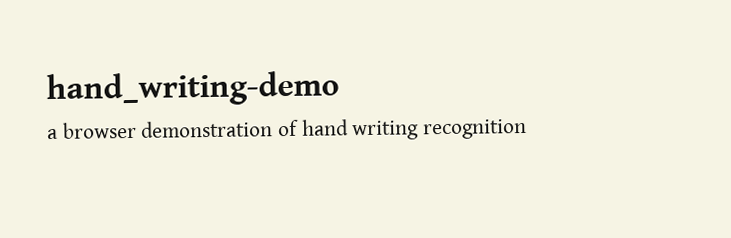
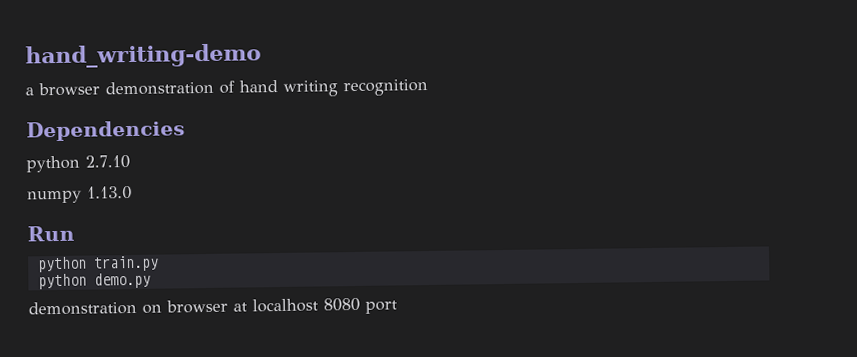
(528, 129) none -> [26,120,185,142] [26,155,130,173] [27,185,132,204] [27,225,75,242] [37,255,159,273] [37,272,151,290] [28,297,398,316] // Dependencies // python 2.7.10 // numpy 1.13.0 // Run // python train.py // python demo.py // demonstration on browser at localhost 8080 port

